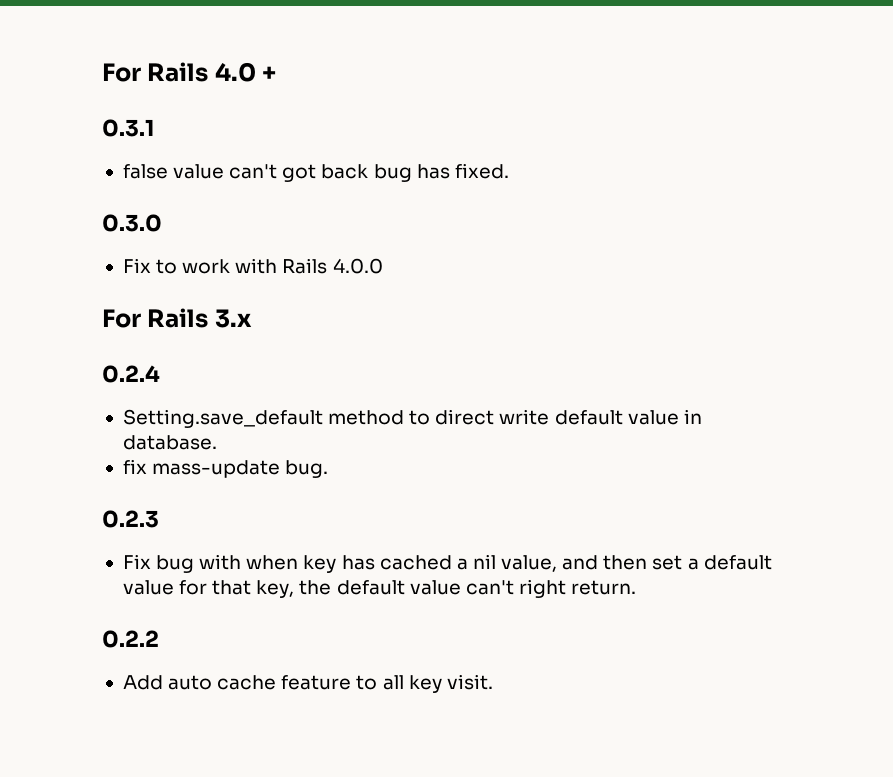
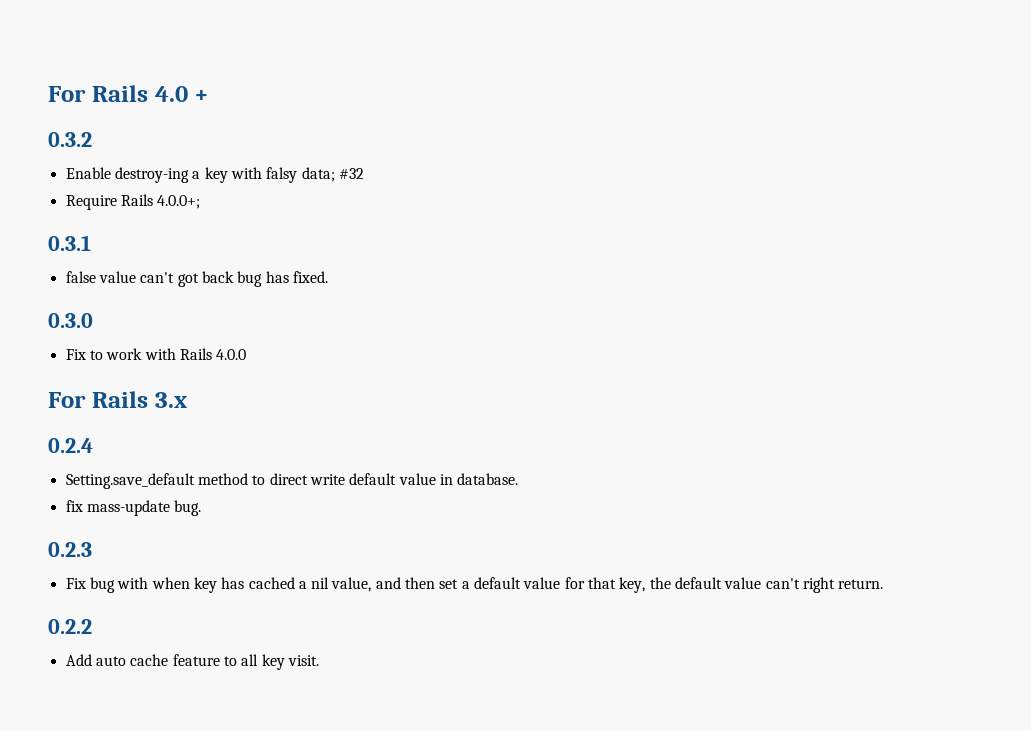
(277, 73) none -> [48,132,92,147] [65,167,364,183] [65,194,201,210] // 0.3.2 // Enable destroy-ing a key with falsy data; #32 // Require Rails 4.0.0+;

